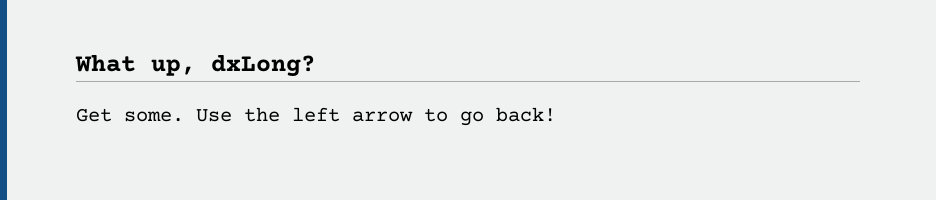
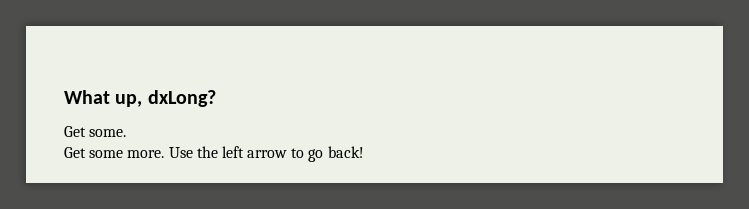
(184, 116) none -> [64,147,165,158] // Get some more.

